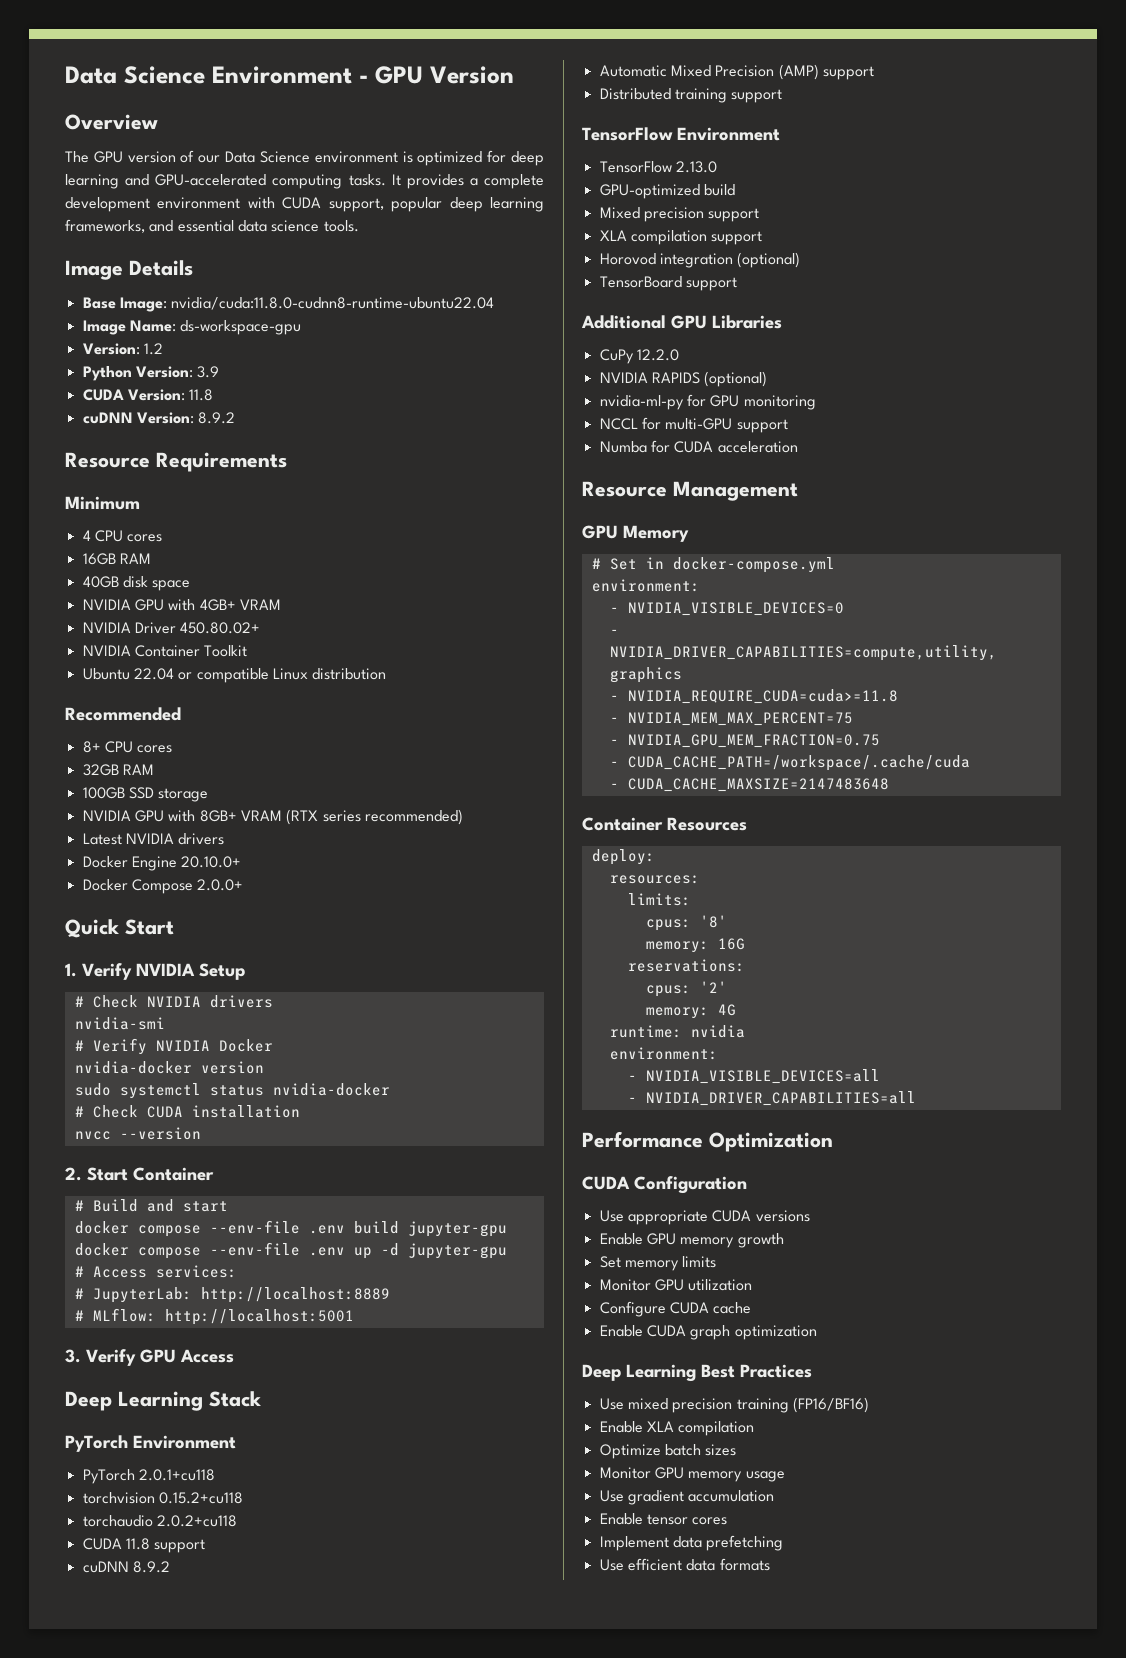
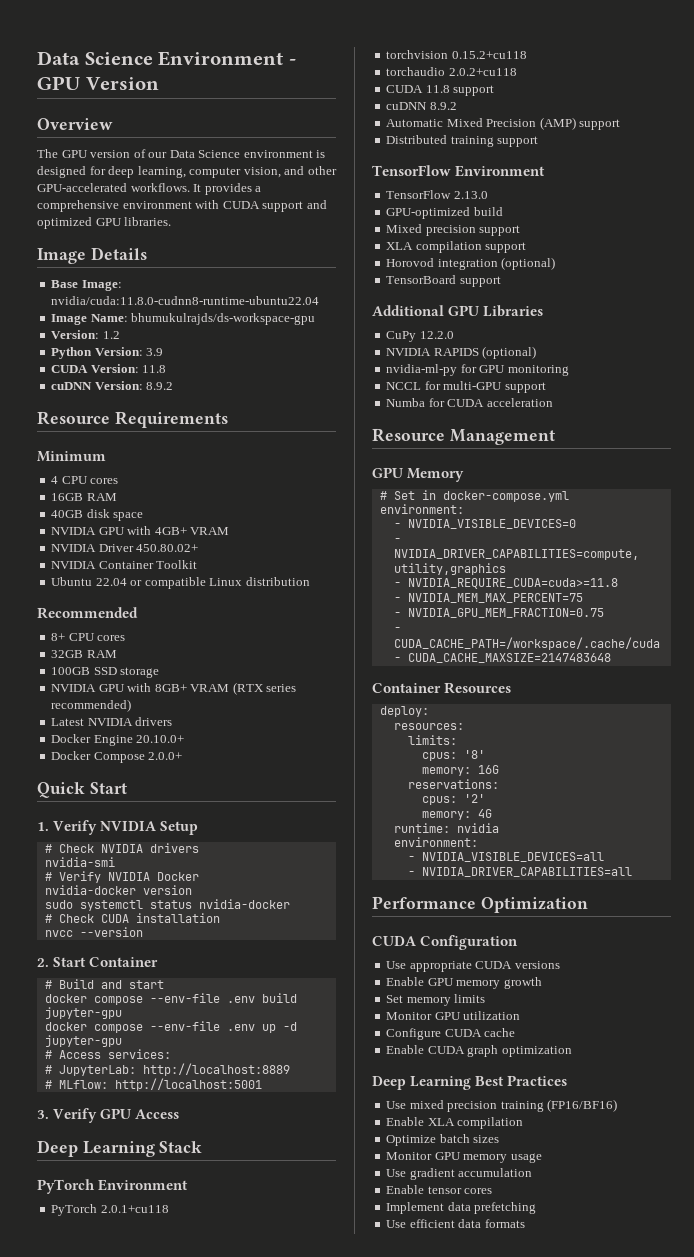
[417,151,483,166] optimized -> [37,166,86,178] designed
[65,174,386,189] learning and GPU-accelerated computing tasks. -> [137,166,337,178] [37,183,190,192] learning, computer vision, and other GPU-accelerated workflows.
[484,174,544,189] [65,197,150,212] complete development -> [37,200,119,212] comprehensive
[328,197,544,212] [65,219,359,233] support, popular deep learning frameworks, and essential data science tools. -> [262,200,327,212] [37,217,172,229] support and optimized GPU libraries.
[180,320,302,335] ds-workspace-gpu -> [131,313,316,325] bhumukulrajds/ds-workspace-gpu

